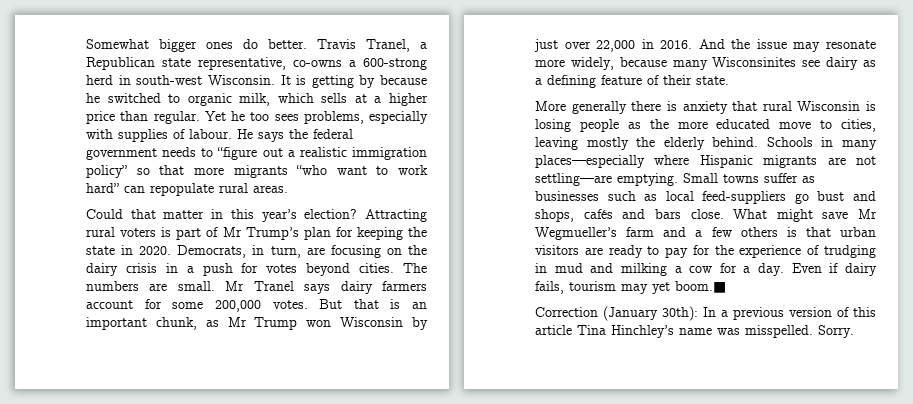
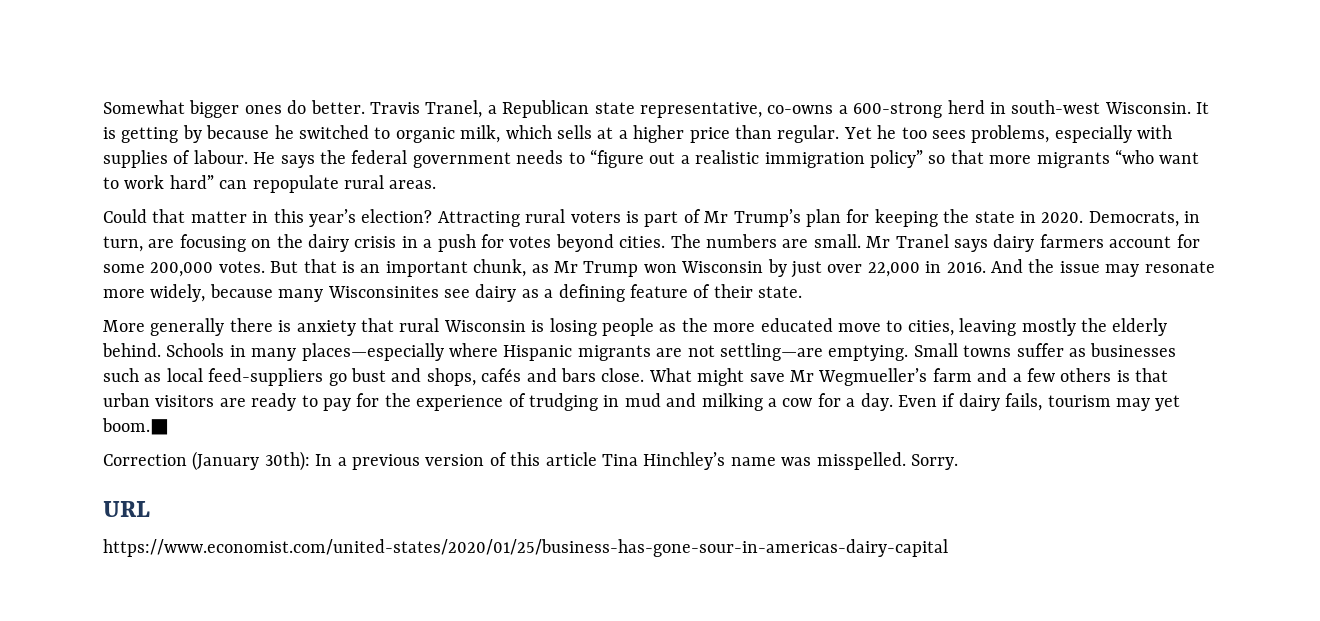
(854, 331) none -> [103,501,150,517] [103,539,948,557] // URL // https://www.economist.com/united-states/2020/01/25/business-has-gone-sour-in-americas-dairy-capital

